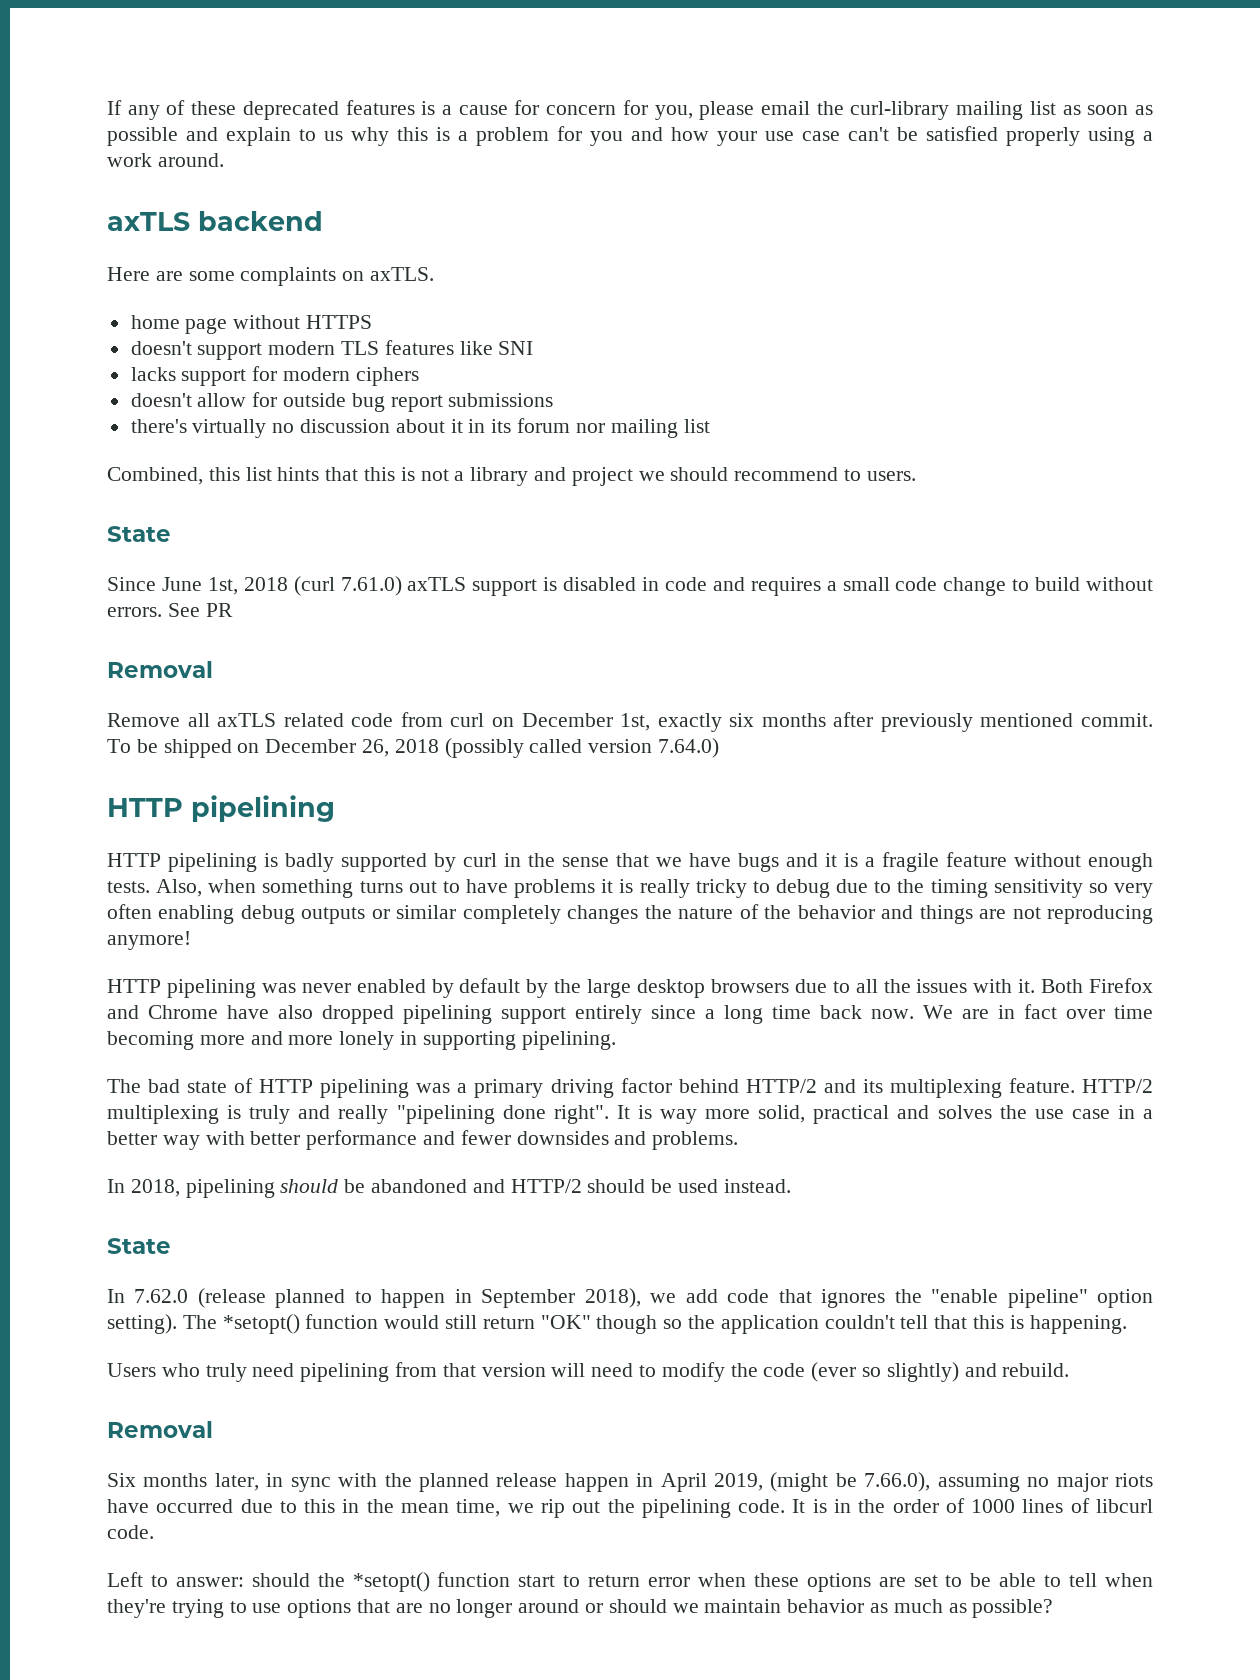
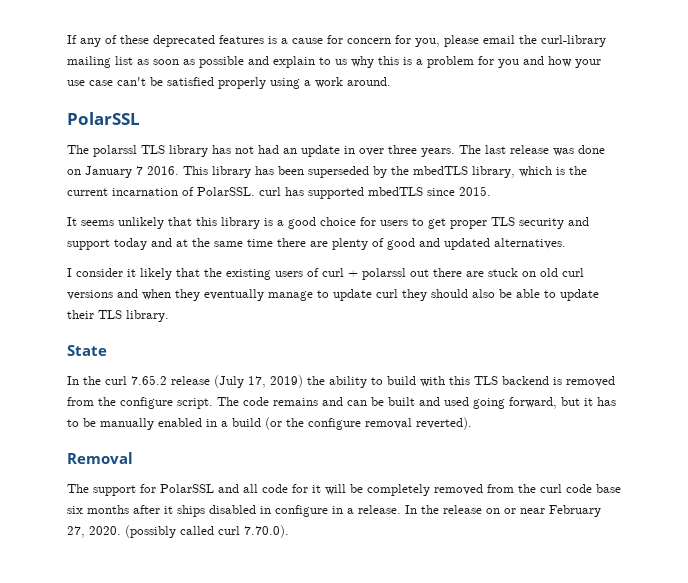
[107,211,323,231] [107,267,435,286] [130,315,373,334] [130,340,534,360] [130,366,419,386] [130,392,554,412] [130,418,710,438] [107,467,916,486] [107,526,171,542] [107,576,1153,596] [107,603,233,617] [107,661,213,678] [107,712,1153,732] [107,738,720,758] [107,795,335,822] [107,852,1153,872] [107,879,1153,898] [107,904,1154,924] [107,931,191,950] [107,978,1153,998] [107,1004,1153,1024] [107,1031,616,1050] [107,1078,1153,1098] [107,1105,1154,1124] [107,1130,739,1150] [107,1179,791,1198] [107,1238,171,1254] [107,1288,1153,1308] [107,1314,1127,1334] [107,1362,1070,1382] [107,1421,213,1438] [107,1472,1153,1492] [107,1498,1153,1518] [107,1525,154,1539] [107,1572,1154,1592] [107,1599,1054,1618] axTLS backend // Here are some complaints on axTLS. // home page without HTTPS // doesn't support modern TLS features like SNI // lacks support for modern ciphers // doesn't allow for outside bug report submissions // there's virtually no discussion about it in its forum nor mailing list // Combined, this list hints that this is not a library and project we should recommend to users. // State // Since June 1st, 2018 (curl 7.61.0) axTLS support is disabled in code and requires a small code change to build without errors. See PR // Removal // Remove all axTLS related code from curl on December 1st, exactly six months after previously mentioned commit. To be shipped on December 26, 2018 (possibly called version 7.64.0) // HTTP pipelining // HTTP pipelining is badly supported by curl in the sense that we have bugs and it is a fragile feature without enough tests. Also, when something turns out to have problems it is really tricky to debug due to the timing sensitivity so very often enabling debug outputs or similar completely changes the nature of the behavior and things are not reproducing anymore! // HTTP pipelining was never enabled by default by the large desktop browsers due to all the issues with it. Both Firefox and Chrome have also dropped pipelining support entirely since a long time back now. We are in fact over time becoming more and more lonely in supporting pipelining. // The bad state of HTTP pipelining was a primary driving factor behind HTTP/2 and its multiplexing feature. HTTP/2 multiplexing is truly and really "pipelining done right". It is way more solid, practical and solves the use case in a better way with better performance and fewer downsides and problems. // In 2018, pipelining should be abandoned and HTTP/2 should be used instead. // State // In 7.62.0 (release planned to happen in September 2018), we add code that ignores the "enable pipeline" option setting). The *setopt() function would still return "OK" though so the application couldn't tell that this is happening. // Users who truly need pipelining from that version will need to modify the code (ever so slightly) and rebuild. // Removal // Six months later, in sync with the planned release happen in April 2019, (might be 7.66.0), assuming no major riots have occurred due to this in the mean time, we rip out the pipelining code. It is in the order of 1000 lines of libcurl code. // Left to answer: should the *setopt() function start to return error when these options are set to be able to tell when they're trying to use options that are no longer around or should we maintain behavior as much as possible? -> [67,112,140,125] [67,145,605,157] [67,166,587,178] [67,186,491,199] [67,217,589,229] [67,238,566,250] [67,268,584,280] [67,289,599,301] [67,310,169,322] [67,345,107,356] [67,375,615,388] [67,397,616,409] [67,417,472,430] [67,452,133,464] [67,484,621,496] [67,505,601,517] [67,525,289,538] PolarSSL // The polarssl TLS library has not had an update in over three years. The last release was done on January 7 2016. This library has been superseded by the mbedTLS library, which is the current incarnation of PolarSSL. curl has supported mbedTLS since 2015. // It seems unlikely that this library is a good choice for users to get proper TLS security and support today and at the same time there are plenty of good and updated alternatives. // I consider it likely that the existing users of curl + polarssl out there are stuck on old curl versions and when they eventually manage to update curl they should also be able to update their TLS library. // State // In the curl 7.65.2 release (July 17, 2019) the ability to build with this TLS backend is removed from the configure script. The code remains and can be built and used going forward, but it has to be manually enabled in a build (or the configure removal reverted). // Removal // The support for PolarSSL and all code for it will be completely removed from the curl code base six months after it ships disabled in configure in a release. In the release on or near February 27, 2020. (possibly called curl 7.70.0).

